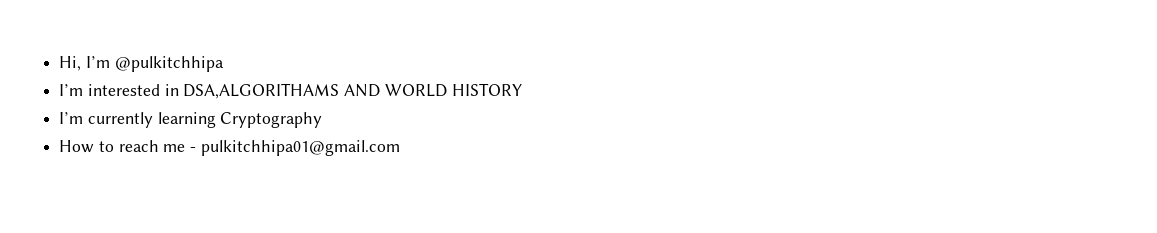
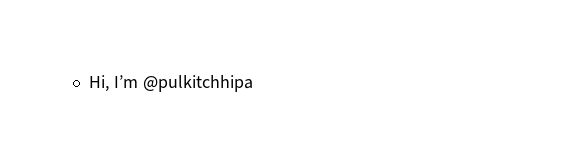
[59,83,522,99] [59,112,323,128] [59,140,400,156] // I’m interested in DSA,ALGORITHAMS AND WORLD HISTORY // I’m currently learning Cryptography // How to reach me - pulkitchhipa01@gmail.com -> (253, 83) none

